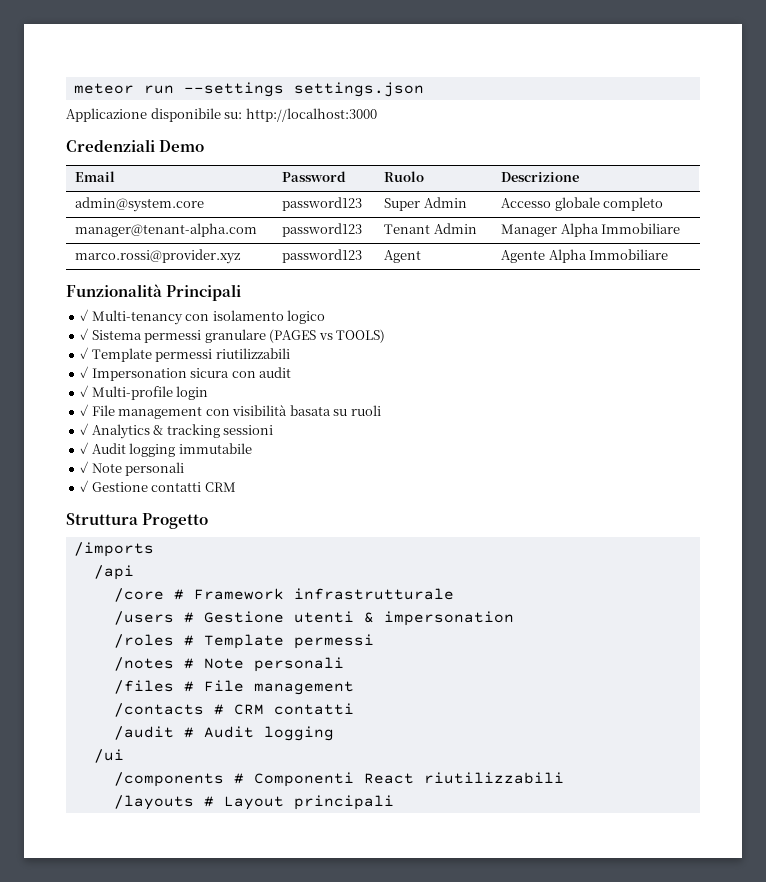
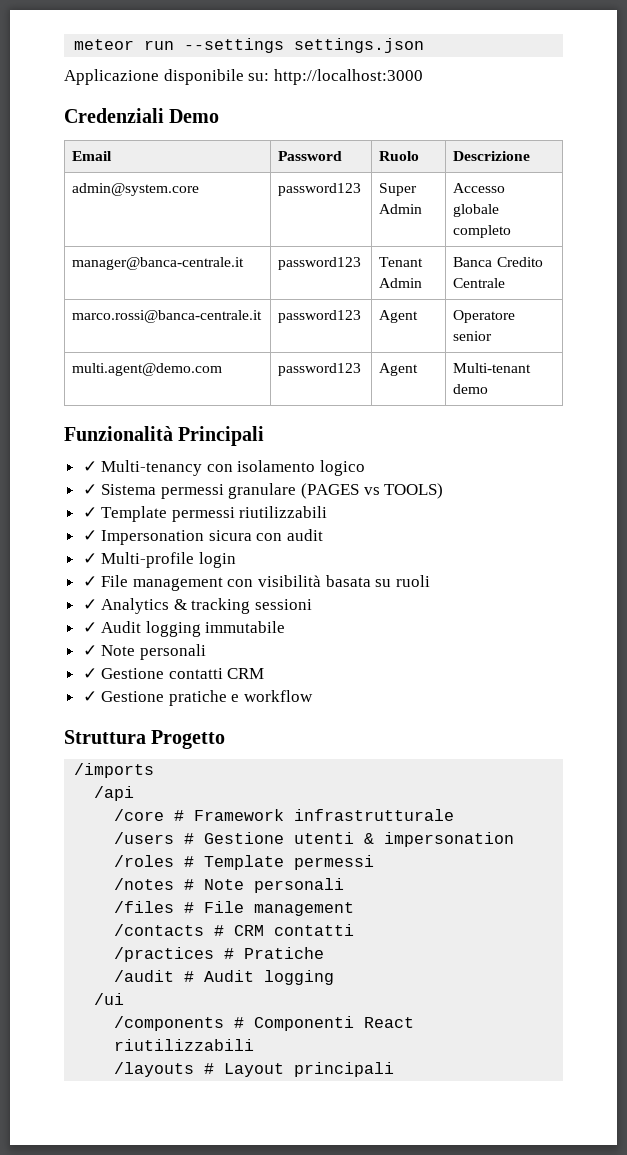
[75,223,258,237] manager@tenant-alpha.com -> [72,257,245,270] manager@banca-centrale.it
[501,223,681,237] [75,249,242,264] [282,249,363,263] [384,250,422,263] [501,249,669,263] Manager Alpha Immobiliare // marco.rossi@provider.xyz | password123 | Agent | Agente Alpha Immobiliare -> [453,257,543,267] [453,278,506,288] [72,310,263,323] [278,310,362,323] [379,310,419,323] [453,310,516,323] [453,331,493,341] [72,363,223,376] [278,363,362,376] [379,363,419,376] [453,363,532,373] [453,384,489,394] Banca Credito Centrale // marco.rossi@banca-centrale.it | password123 | Agent | Operatore senior // multi.agent@demo.com | password123 | Agent | Multi-tenant demo
(236, 487) none -> [82,690,314,706] // ✓ Gestione pratiche e workflow
(354, 709) none -> [114,947,325,962] // /practices # Pratiche

